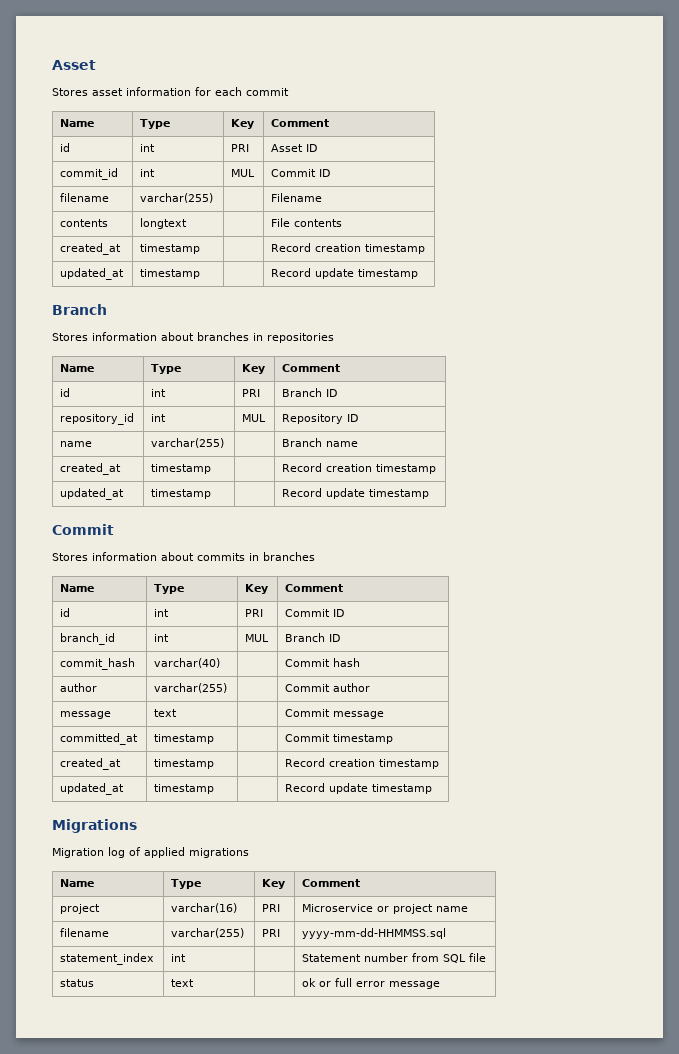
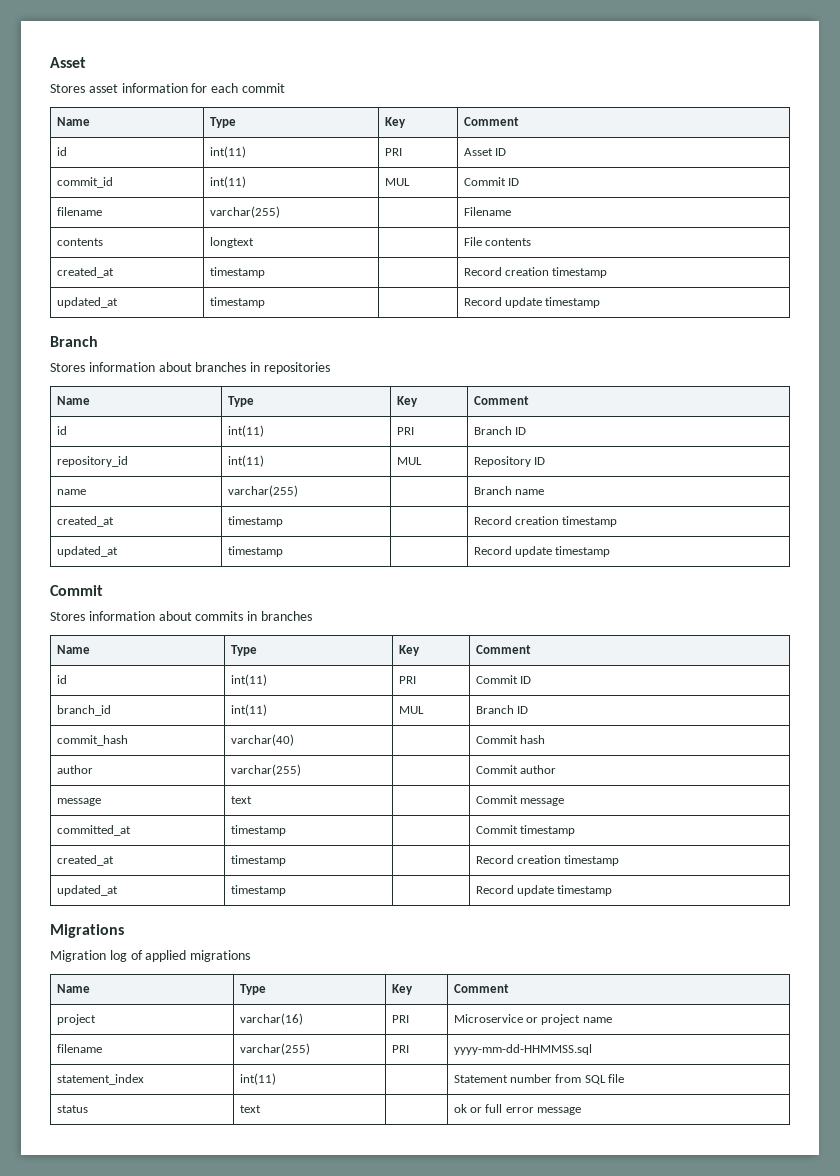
[140,144,156,152] int -> [209,146,246,158] int(11)
[140,169,156,177] int -> [209,176,246,188] int(11)
[151,389,167,397] int -> [227,425,264,437] int(11)
[151,414,167,422] int -> [227,455,264,467] int(11)
[154,609,170,617] int -> [230,674,267,686] int(11)
[154,634,170,642] int -> [230,704,267,716] int(11)
[171,954,187,962] int -> [239,1073,276,1085] int(11)

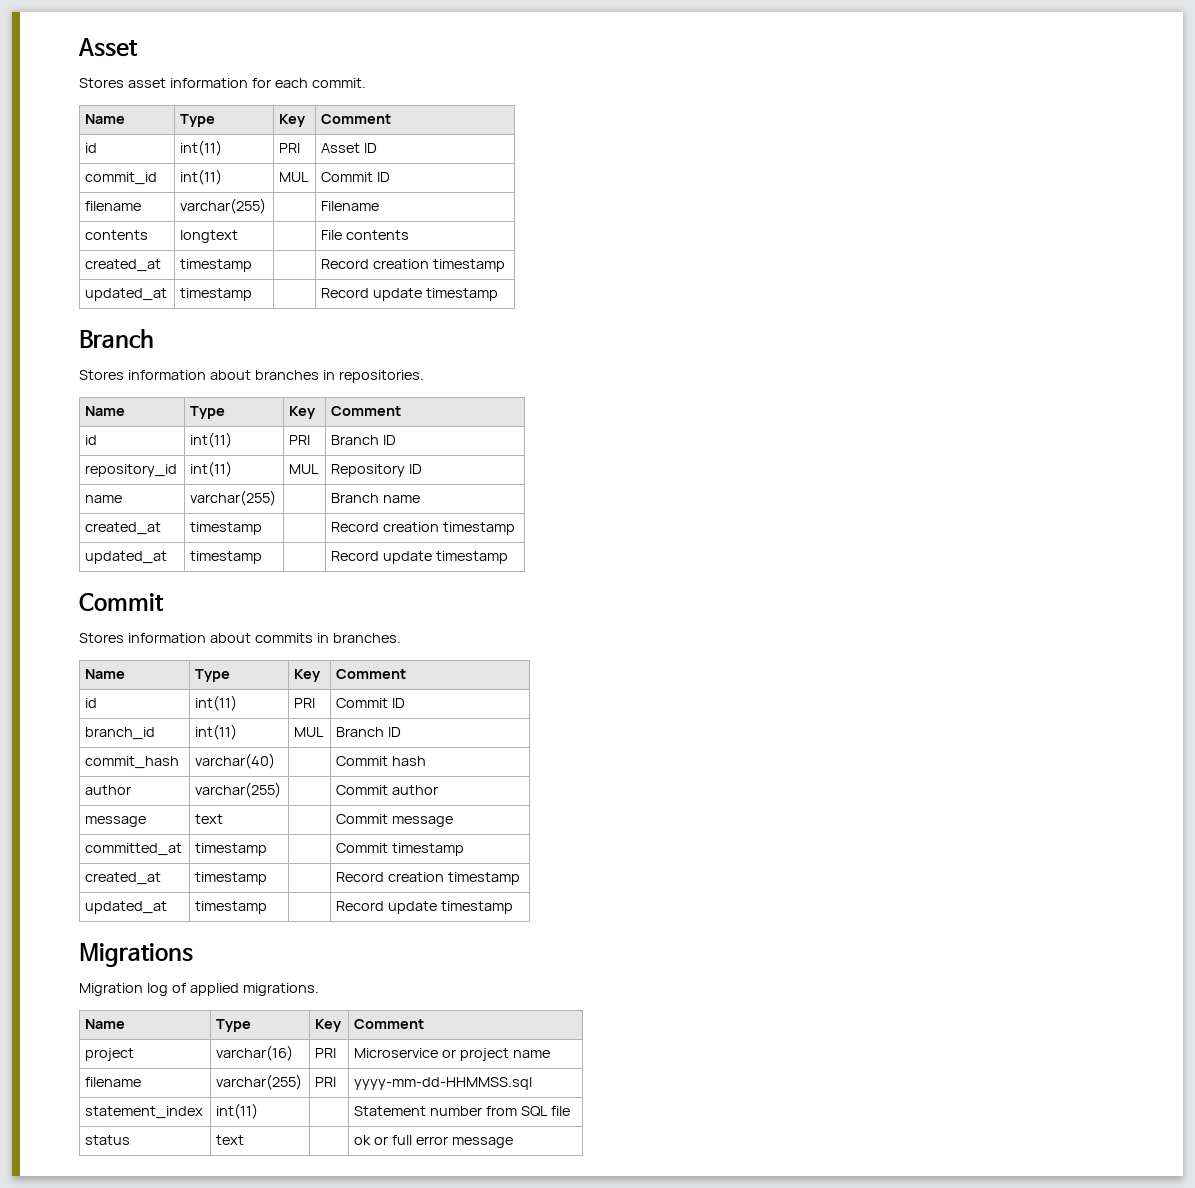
[241,83,285,93] commit -> [311,78,366,88] commit.
[263,362,330,374] repositories -> [338,370,424,383] repositories.
[260,611,312,621] branches -> [332,633,401,643] branches.
[190,950,251,962] migrations -> [242,983,319,996] migrations.

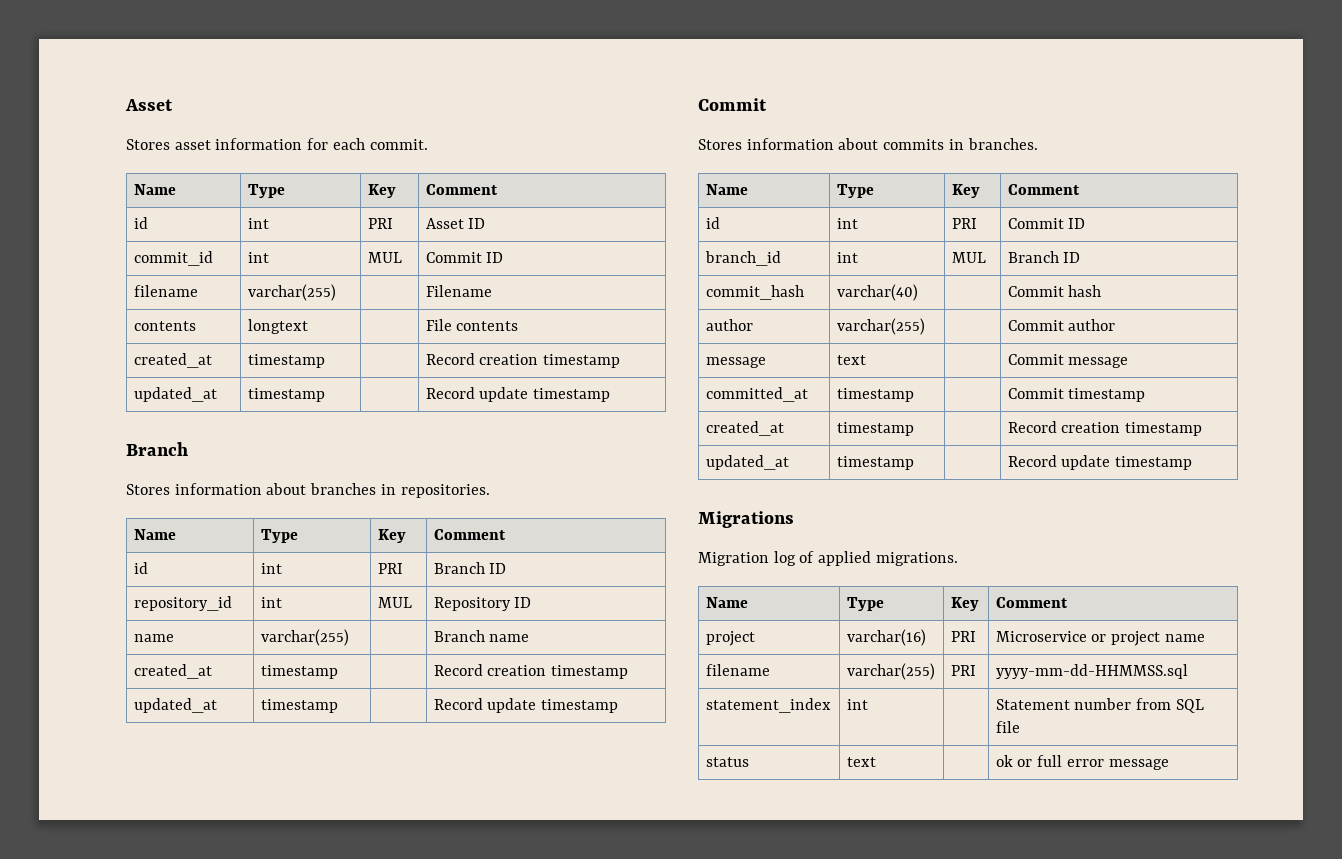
[180,140,223,156] int(11) -> [247,218,269,229] int
[180,169,223,185] int(11) -> [247,252,269,263] int
[190,432,233,448] int(11) -> [260,563,282,574] int
[190,461,233,477] int(11) -> [260,597,282,608] int
[195,695,238,711] int(11) -> [836,218,858,229] int
[195,724,238,740] int(11) -> [836,252,858,263] int
[216,1103,259,1119] int(11) -> [846,699,868,710] int

